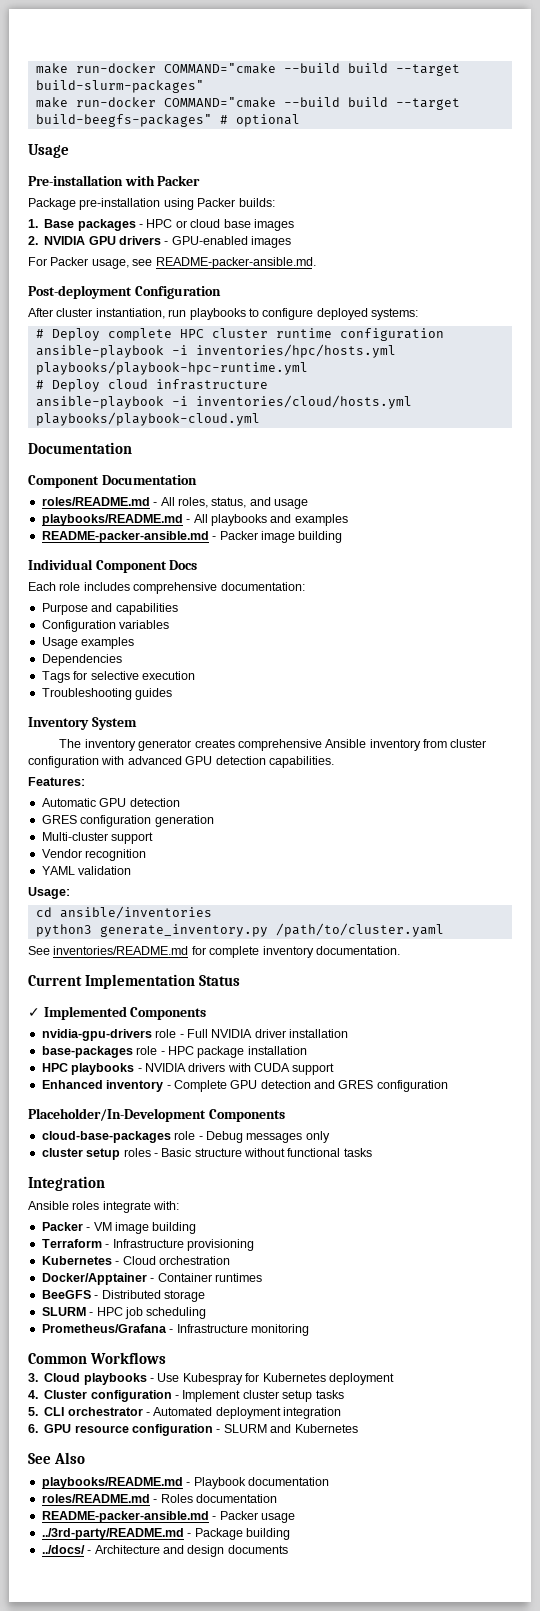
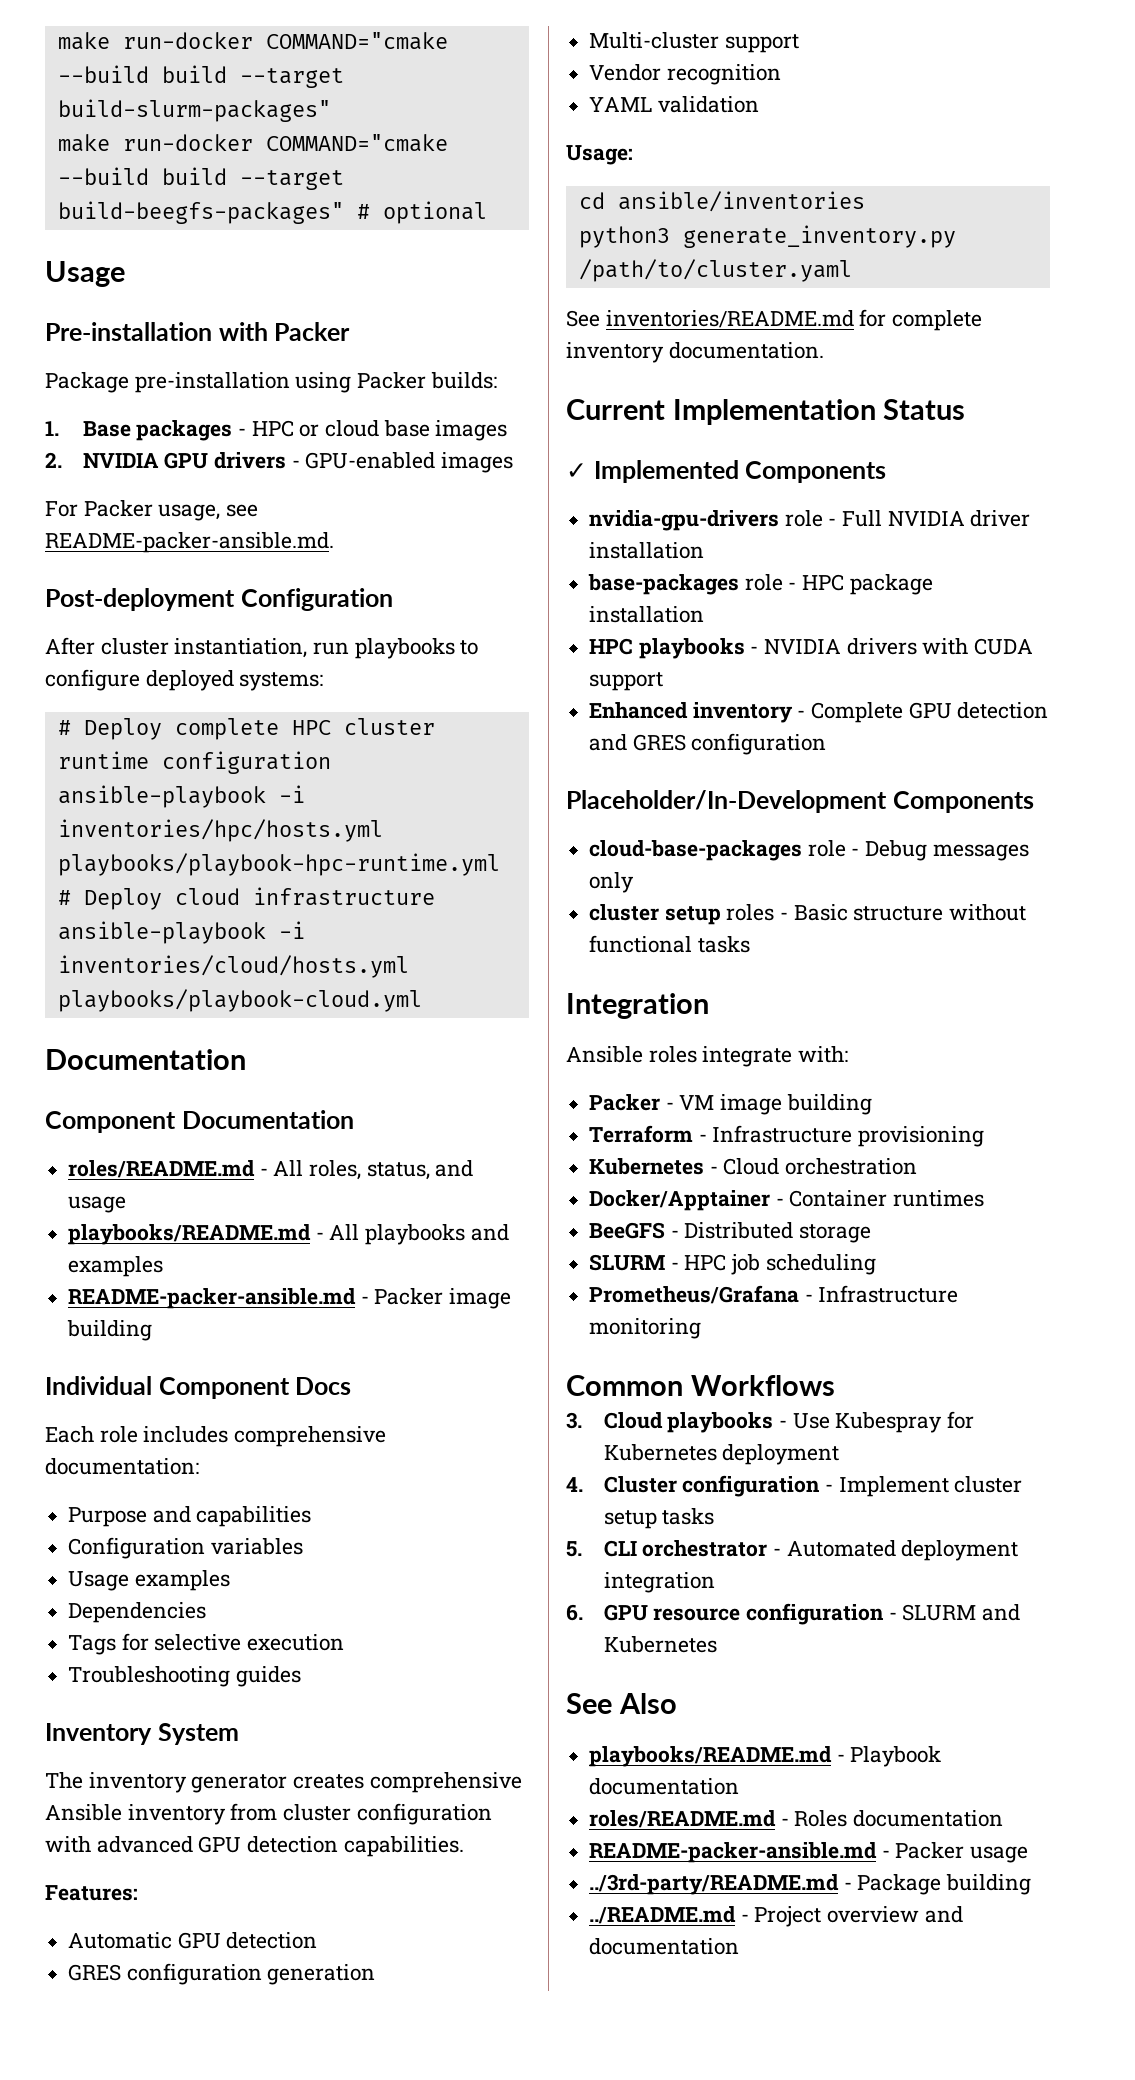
[41,1545,288,1557] ../docs/ - Architecture and design documents -> [589,1906,963,1927] [589,1938,740,1955] ../README.md - Project overview and documentation

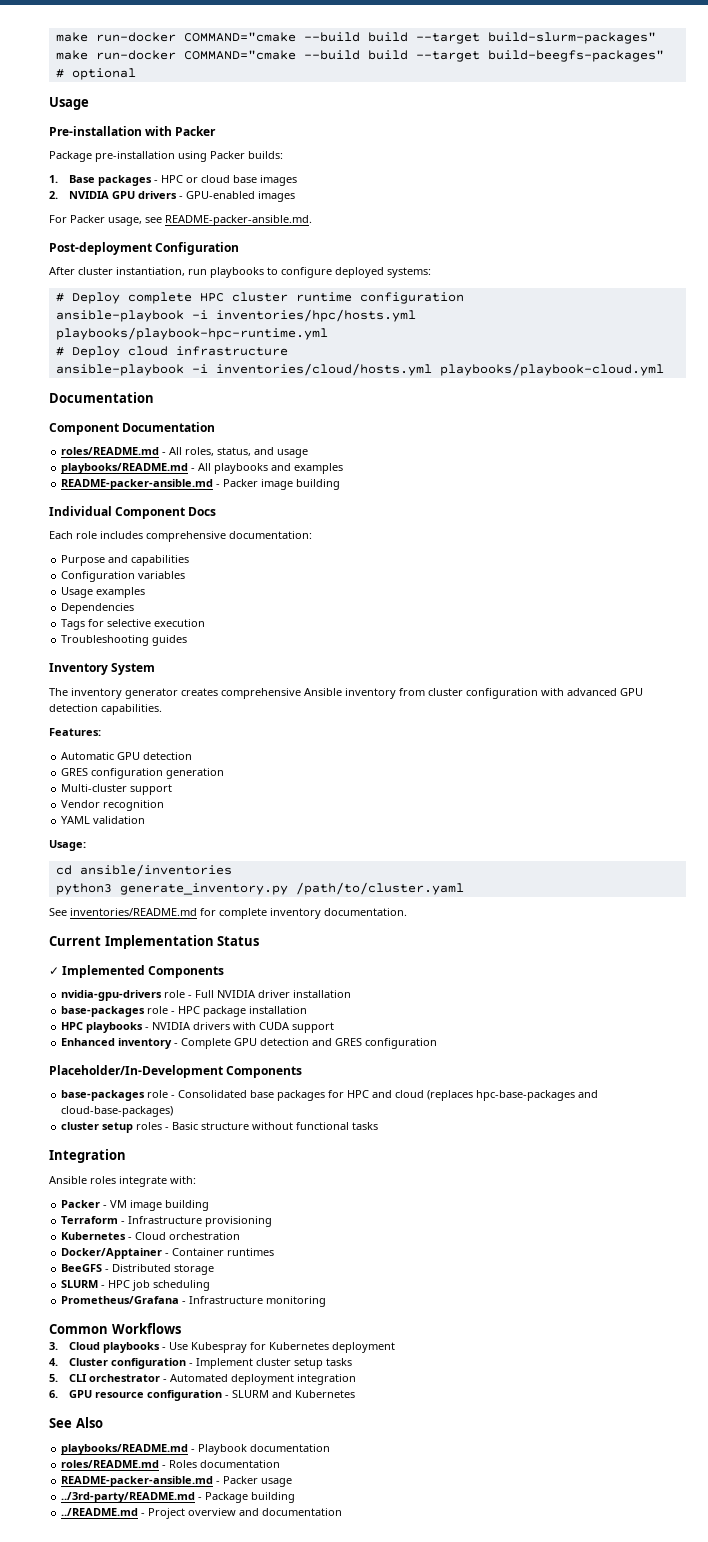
[589,840,1029,861] [589,872,635,893] cloud-base-packages role - Debug messages only -> [61,1090,599,1101] [61,1106,174,1117] base-packages role - Consolidated base packages for HPC and cloud (replaces hpc-base-packages and cloud-base-packages)

